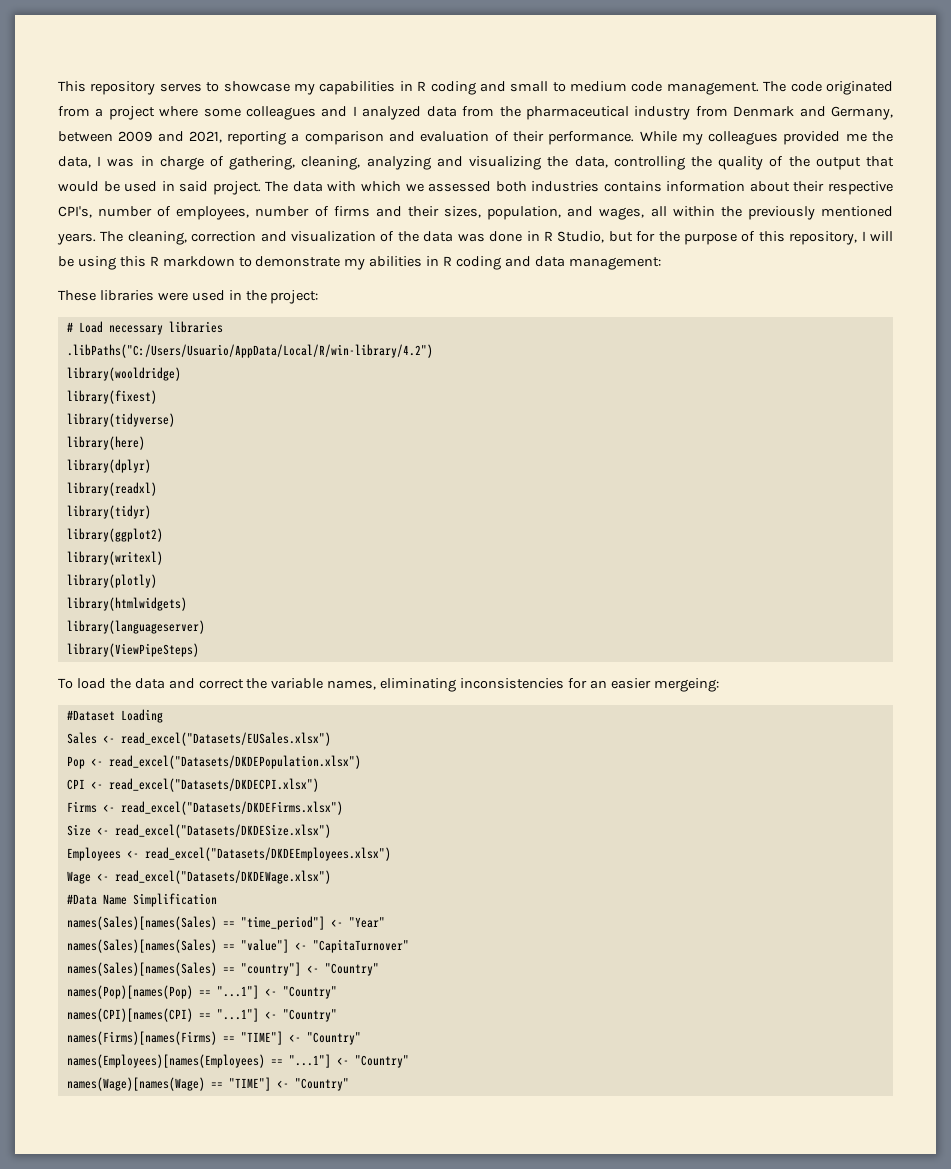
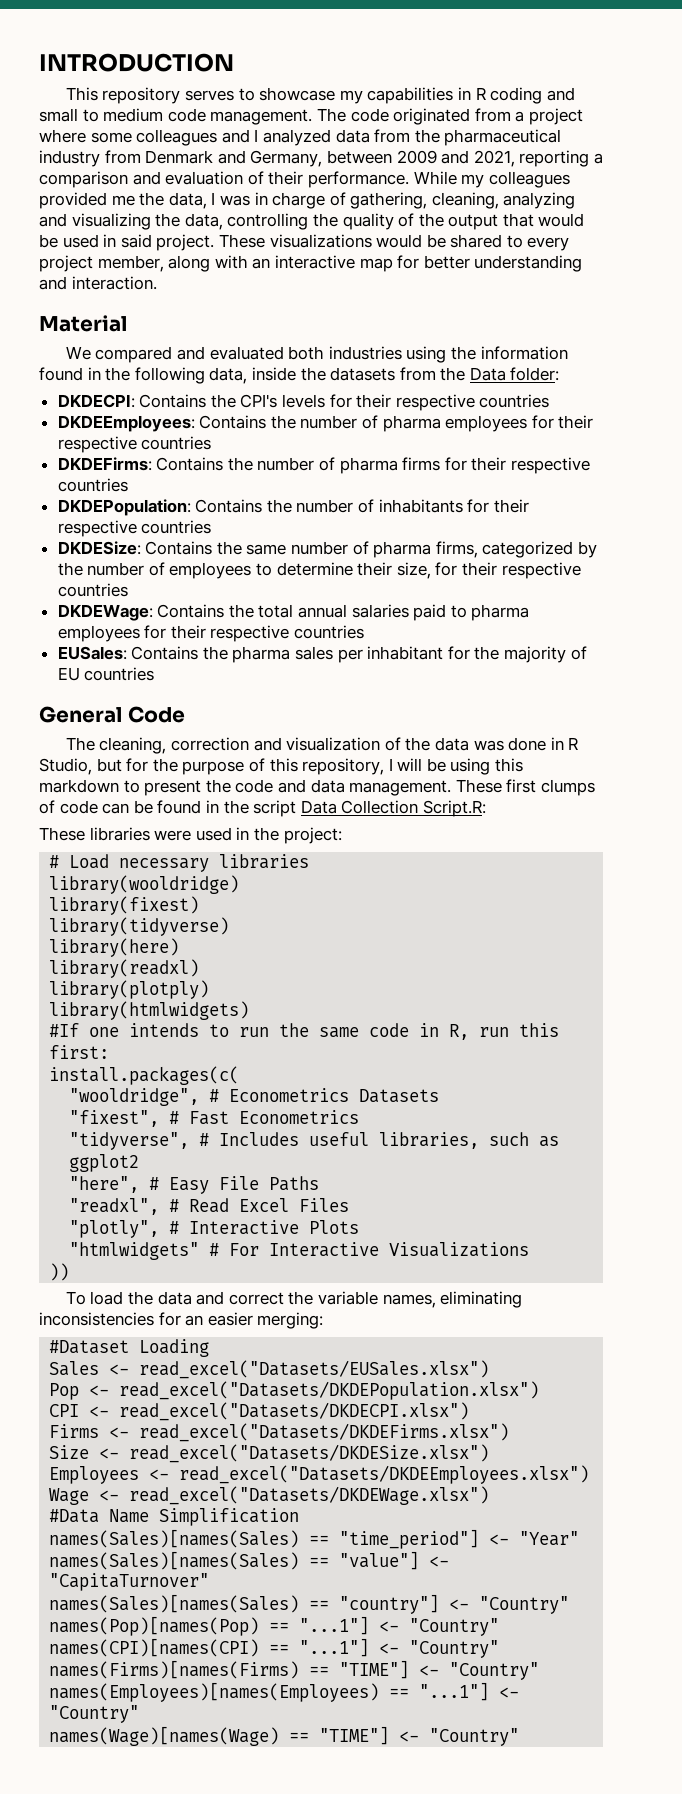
(58, 86) none -> [39,53,234,72] INTRODUCTION //
[265,181,893,195] [58,206,893,220] [57,233,96,245] The data with which we assessed both industries contains information about their respective CPI's, number of employees, number of firms and their sizes, population, and wages, all within the previously mentioned years. -> [218,234,570,251] [39,255,583,272] [39,276,157,290] [39,315,127,332] [65,346,568,363] [39,367,560,384] [57,394,550,411] [57,415,594,432] [57,436,212,453] [57,457,591,474] [57,478,128,492] [57,499,529,516] [57,520,212,537] [57,541,598,558] [57,562,581,579] [57,583,128,597] [57,604,530,621] [57,625,365,642] [57,646,587,663] [57,667,155,681] [39,706,185,723] These visualizations would be shared to every project member, along with an interactive map for better understanding and interaction. // Material // We compared and evaluated both industries using the information found in the following data, inside the datasets from the Data folder: // DKDECPI: Contains the CPI's levels for their respective countries // DKDEEmployees: Contains the number of pharma employees for their respective countries // DKDEFirms: Contains the number of pharma firms for their respective countries // DKDEPopulation: Contains the number of inhabitants for their respective countries // DKDESize: Contains the same number of pharma firms, categorized by the number of employees to determine their size, for their respective countries // DKDEWage: Contains the total annual salaries paid to pharma employees for their respective countries // EUSales: Contains the pharma sales per inhabitant for the majority of EU countries // General Code //
[149,256,159,266] R -> (524, 765) none
[255,256,661,270] demonstrate my abilities in R coding and data management: -> [144,779,595,796] [39,800,486,817] present the code and data management. These first clumps of code can be found in the script Data Collection Script.R:
[66,344,433,358] // .libPaths("C:/Users/Usuario/AppData/Local/R/win-library/4.2") -> (310, 861) none
[66,459,151,473] // library(dplyr) -> (180, 947) none
[66,505,151,519] [66,528,163,542] [66,551,163,565] [66,574,157,588] [66,597,187,611] [66,620,205,634] [66,643,199,657] library(tidyr) // library(ggplot2) // library(writexl) // library(plotly) // library(htmlwidgets) // library(languageserver) // library(ViewPipeSteps) -> [49,980,210,999] [49,1001,250,1020] [49,1023,560,1040] [49,1045,110,1059] [49,1066,240,1085] [69,1088,440,1106] [69,1110,360,1127] [69,1132,560,1150] [69,1154,140,1172] [69,1176,320,1194] [69,1198,350,1215] [69,1220,360,1238] [69,1242,530,1260] [49,1263,70,1281] library(plotply) // library(htmlwidgets) // #If one intends to run the same code in R, run this first: // install.packages(c( // "wooldridge", # Econometrics Datasets // "fixest", # Fast Econometrics // "tidyverse", # Includes useful libraries, such as ggplot2 // "here", # Easy File Paths // "readxl", # Read Excel Files // "plotly", # Interactive Plots // "htmlwidgets" # For Interactive Visualizations // ))
[653,678,719,692] mergeing: -> [257,1312,324,1329] merging:

